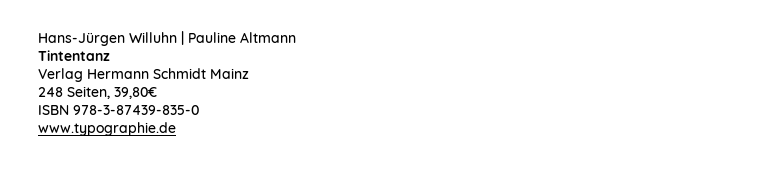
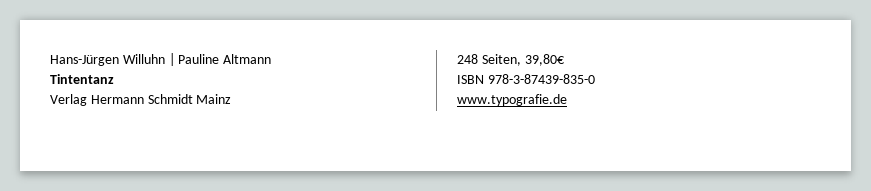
[38,122,176,136] www.typographie.de -> [457,94,567,106] www.typografie.de

